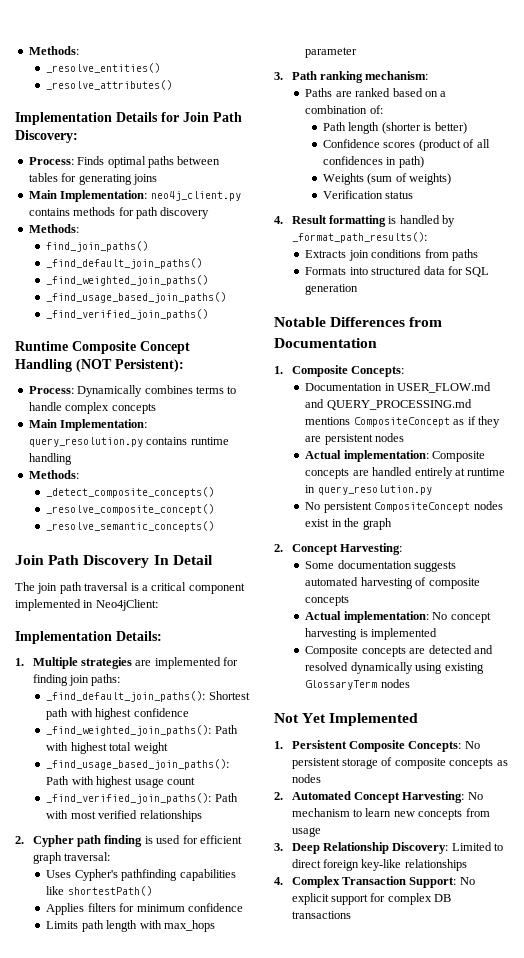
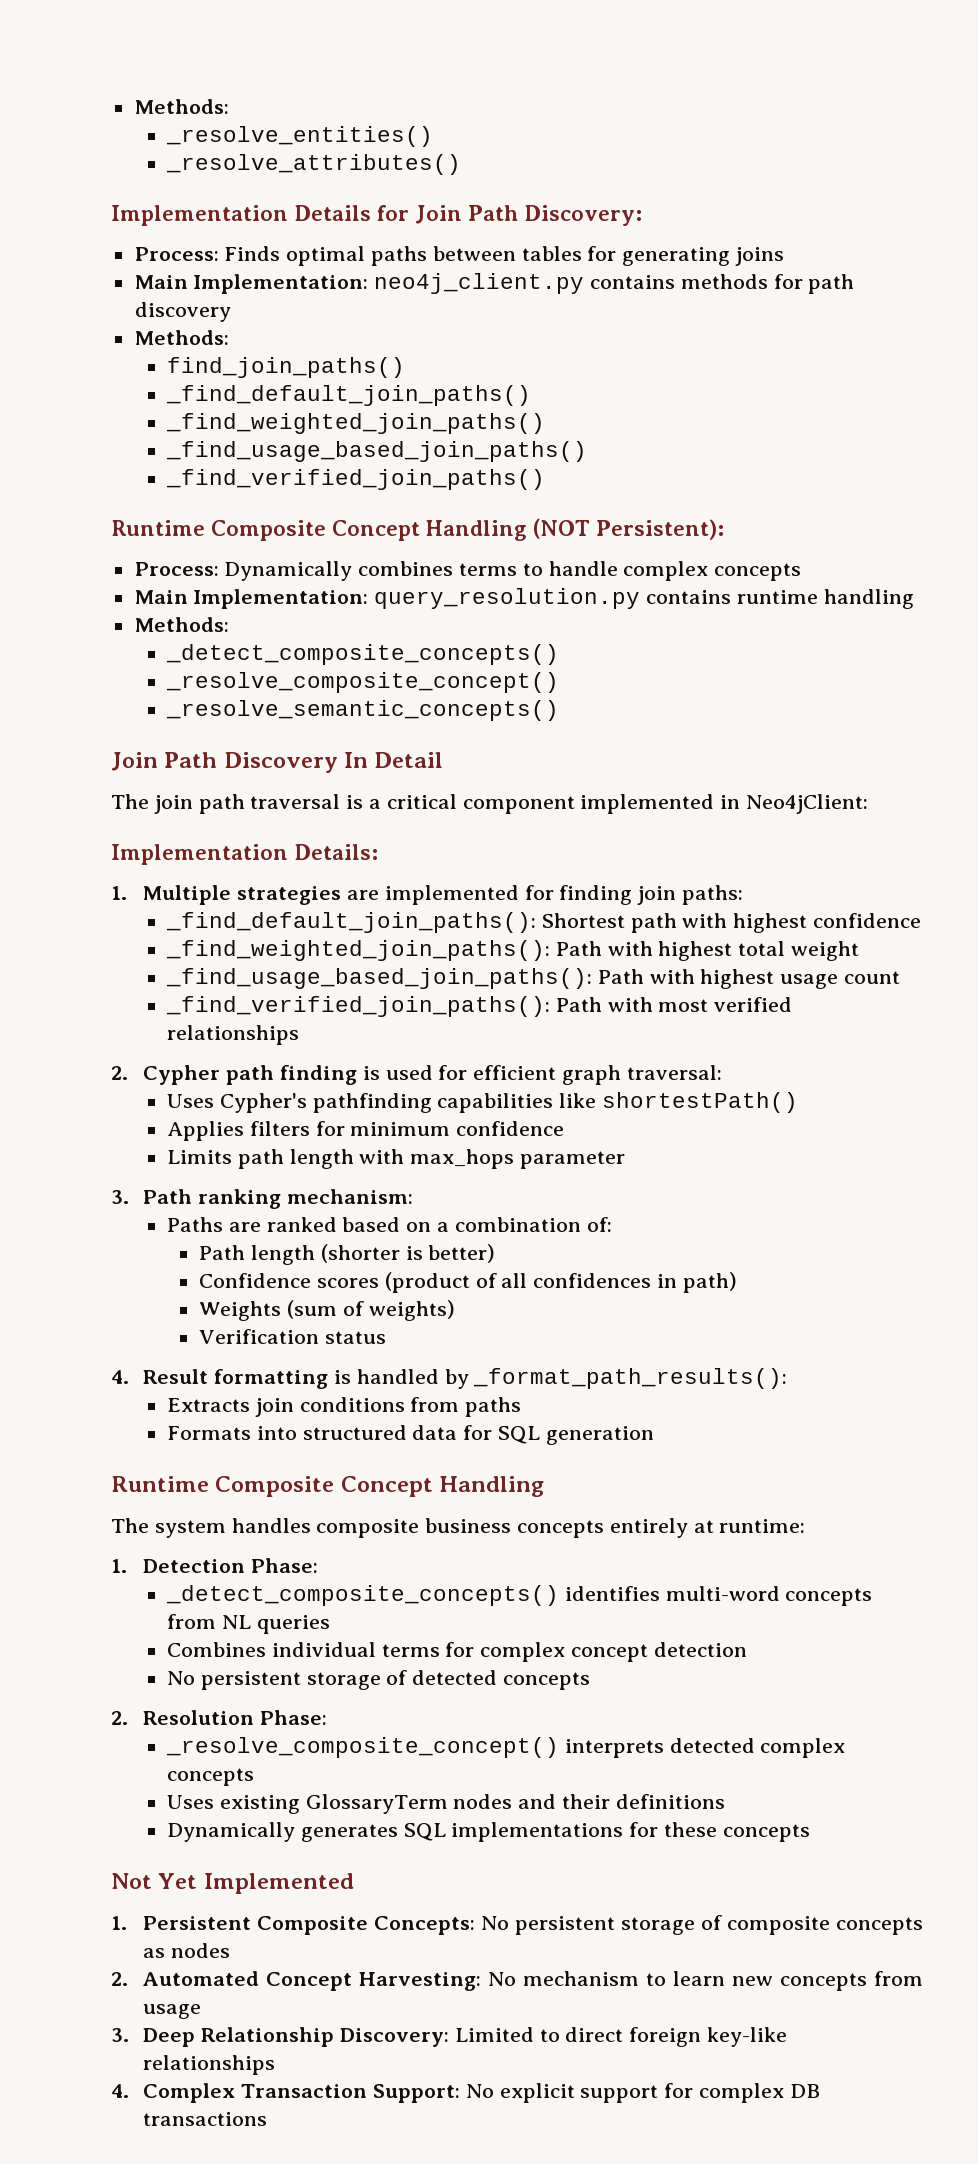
[274,317,443,327] [274,338,377,348] [274,365,405,377] [305,382,492,393] [305,399,472,410] [305,416,500,428] [305,433,405,445] [305,450,486,462] [305,467,506,479] [305,485,432,495] [305,501,503,513] [305,518,392,530] [274,543,403,555] [305,560,457,572] [305,577,480,589] [305,595,350,606] [305,611,491,623] [305,628,438,640] [305,645,493,657] [305,662,484,674] [305,679,410,690] Notable Differences from Documentation // 1. Composite Concepts: // Documentation in USER_FLOW.md and QUERY_PROCESSING.md mentions CompositeConcept as if they are persistent nodes // Actual implementation: Composite concepts are handled entirely at runtime in query_resolution.py // No persistent CompositeConcept nodes exist in the graph // 2. Concept Harvesting: // Some documentation suggests automated harvesting of composite concepts // Actual implementation: No concept harvesting is implemented // Composite concepts are detected and resolved dynamically using existing GlossaryTerm nodes -> [111,1476,545,1497] [111,1518,806,1538] [111,1558,319,1573] [165,1585,873,1606] [166,1614,330,1634] [166,1642,747,1662] [166,1670,590,1690] [111,1710,328,1725] [165,1737,846,1758] [166,1768,254,1786] [166,1794,725,1814] [166,1822,810,1842] Runtime Composite Concept Handling // The system handles composite business concepts entirely at runtime: // 1. Detection Phase: // _detect_composite_concepts() identifies multi-word concepts from NL queries // Combines individual terms for complex concept detection // No persistent storage of detected concepts // 2. Resolution Phase: // _resolve_composite_concept() interprets detected complex concepts // Uses existing GlossaryTerm nodes and their definitions // Dynamically generates SQL implementations for these concepts

